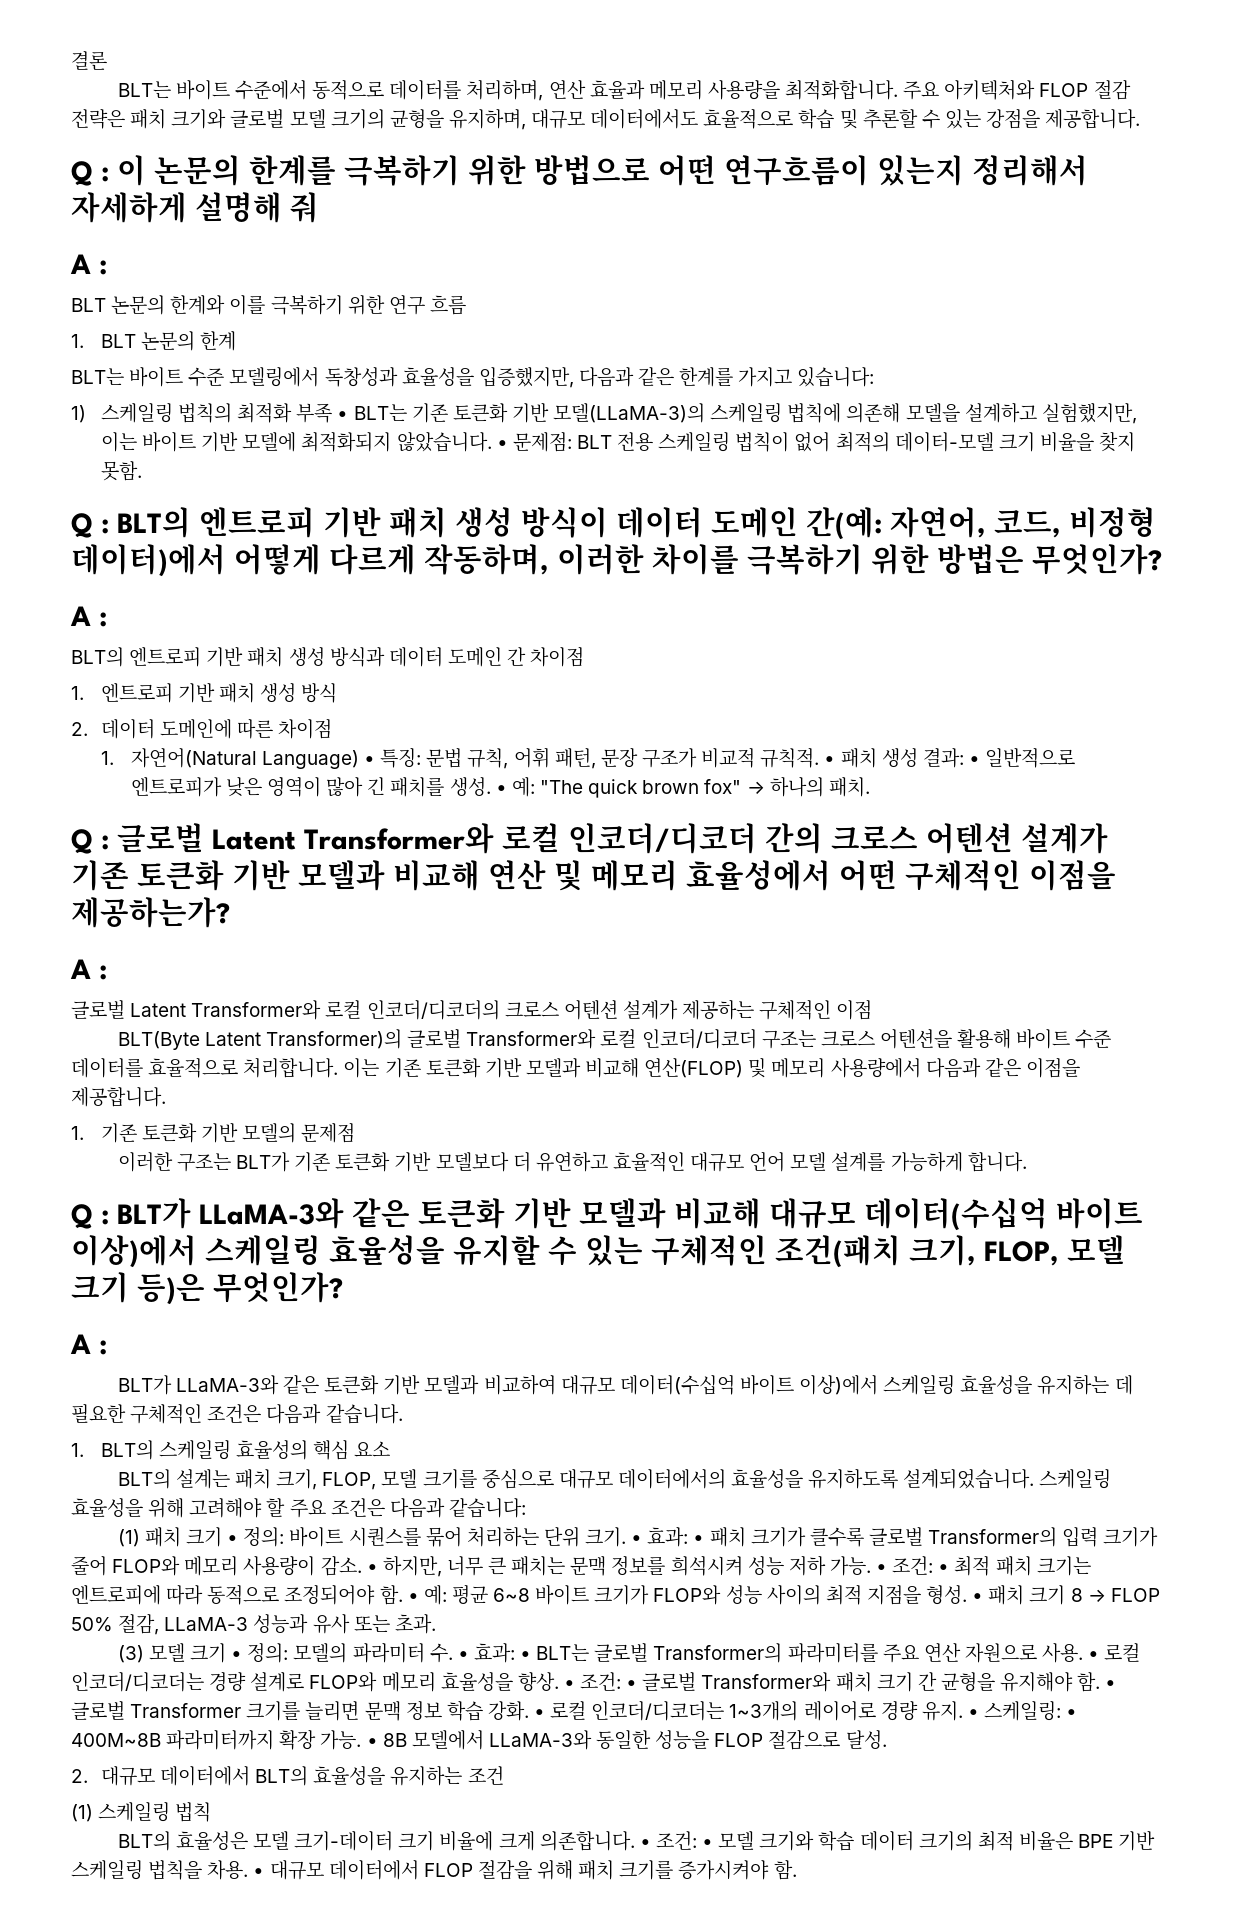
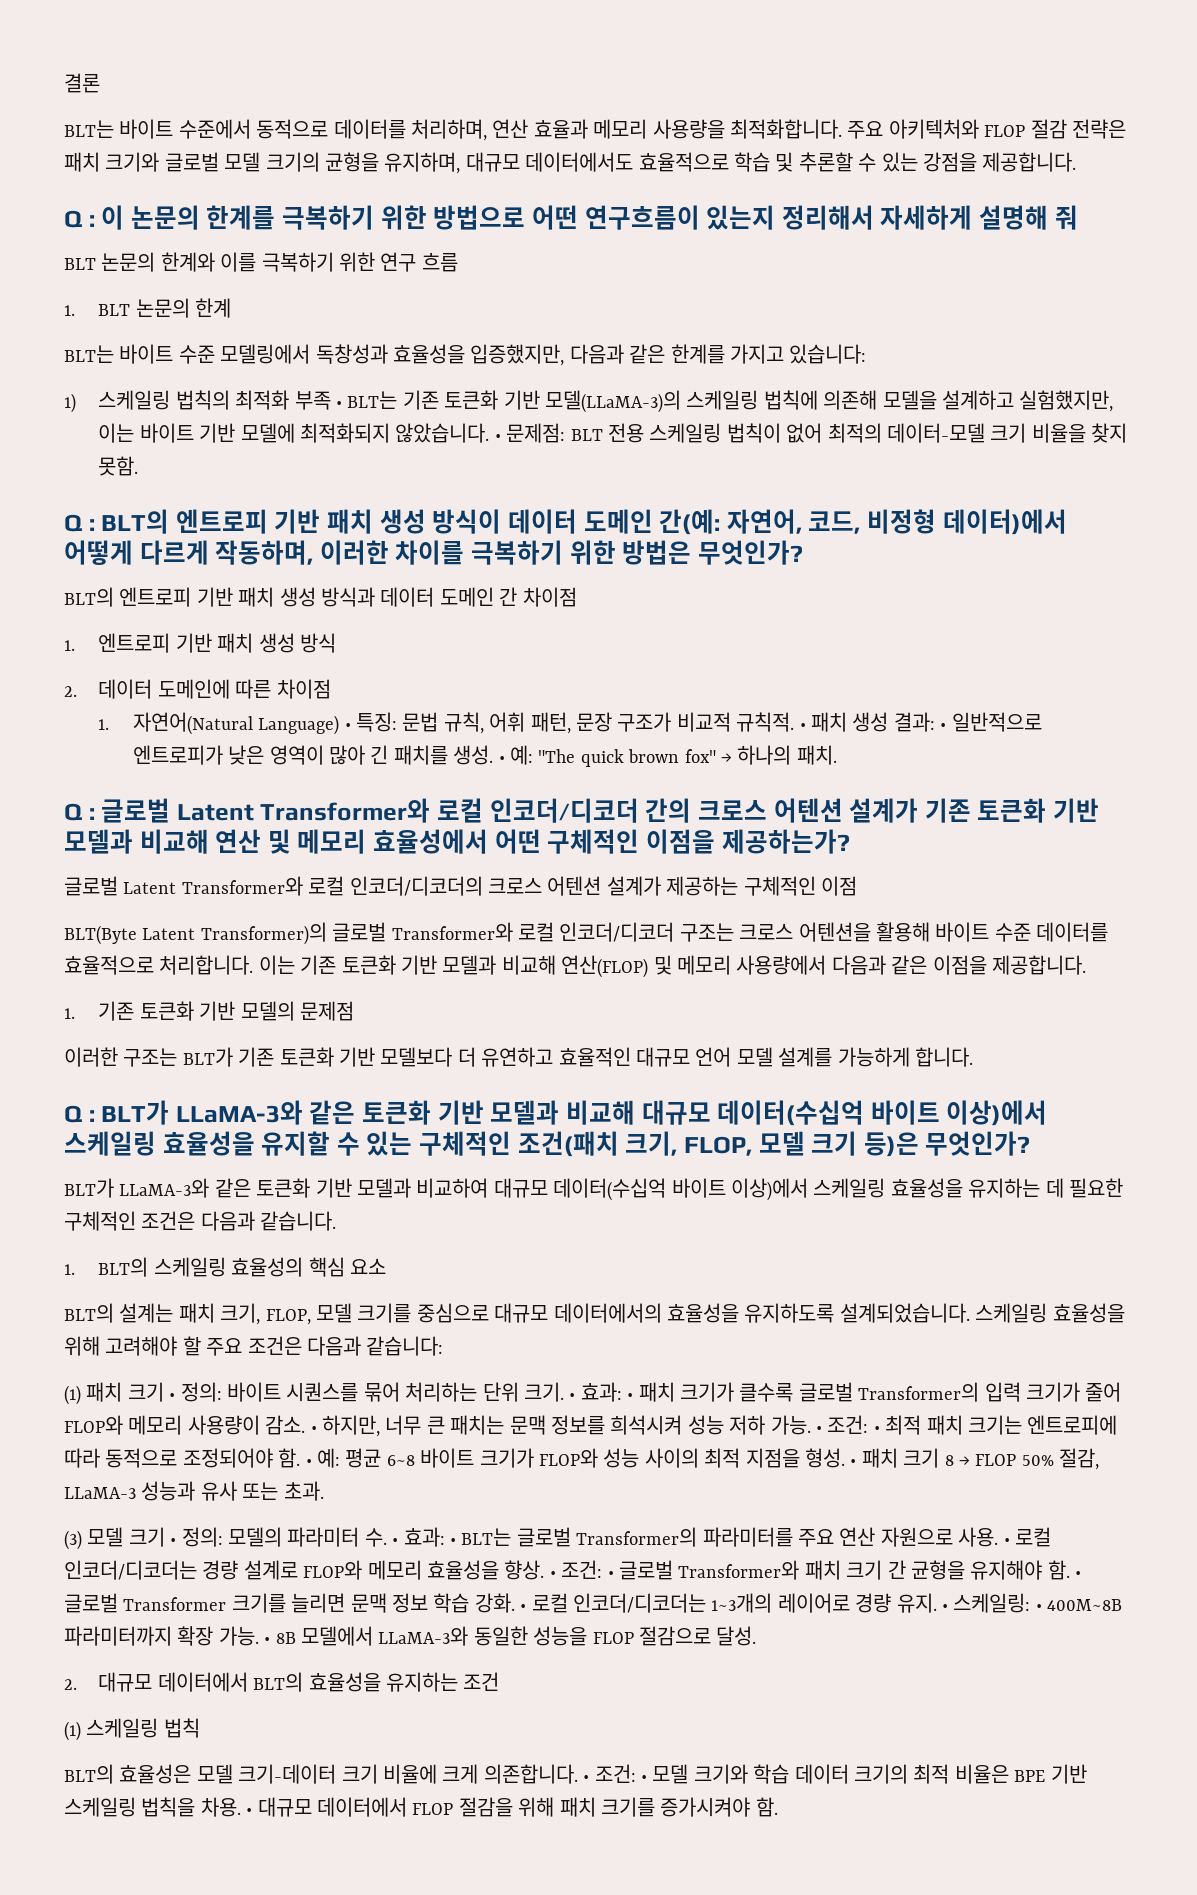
[70,254,107,275] // A : -> (1078, 217) none
[70,606,107,627] // A : -> (803, 552) none
[70,959,107,980] // A : -> (850, 841) none
[70,1334,107,1355] // A : -> (1031, 1143) none

